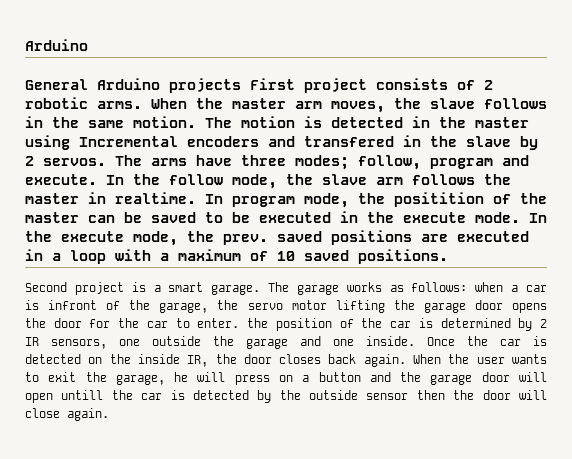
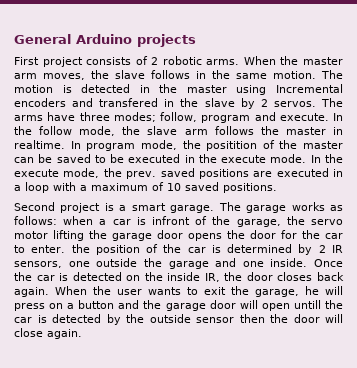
[25,39,88,51] Arduino // -> (14, 39) none
(241, 85) none -> (196, 40) //

